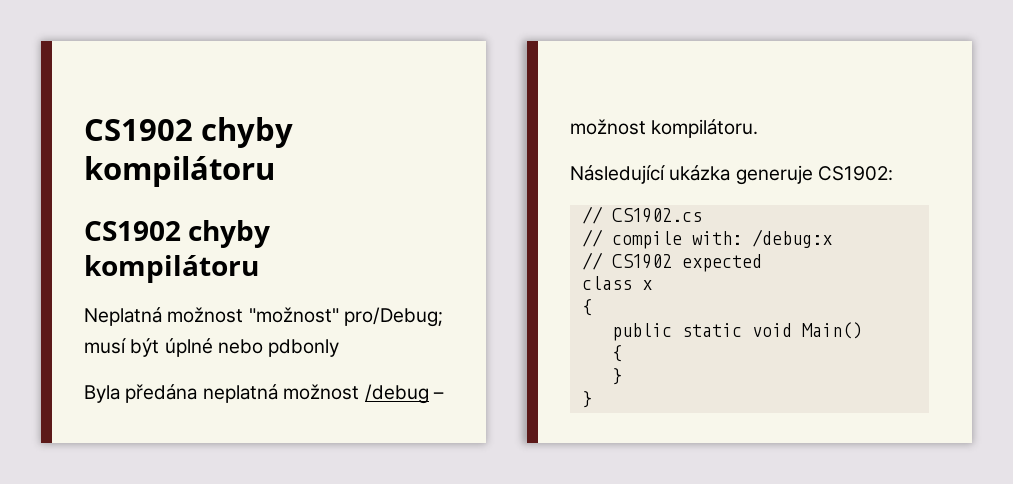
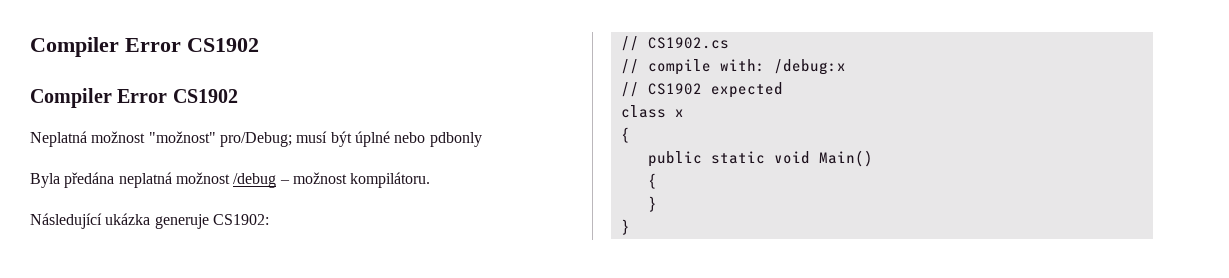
[84,117,294,148] [84,156,275,187] [84,220,271,248] [84,255,259,283] CS1902 chyby kompilátoru // CS1902 chyby kompilátoru -> [30,37,259,57] [30,88,238,108] Compiler Error CS1902 // Compiler Error CS1902

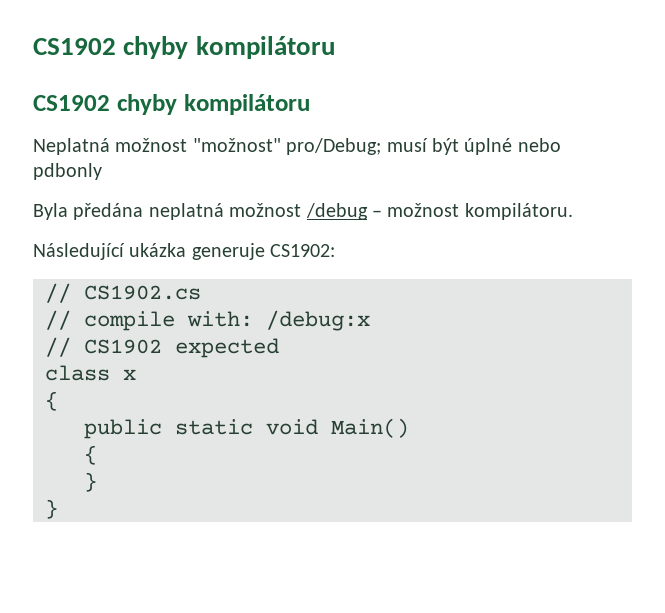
[30,37,259,57] [30,88,238,108] Compiler Error CS1902 // Compiler Error CS1902 -> [33,36,335,59] [33,94,310,115] CS1902 chyby kompilátoru // CS1902 chyby kompilátoru

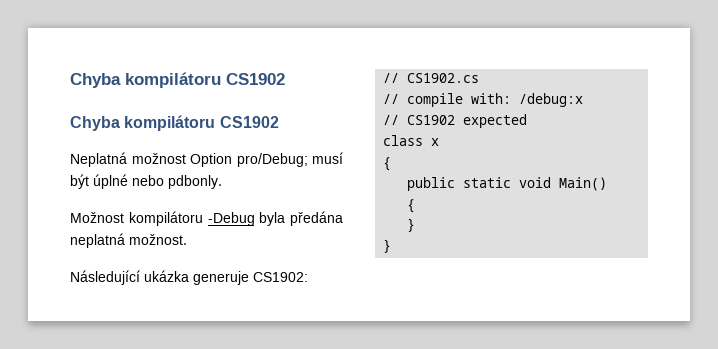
[33,36,335,59] [33,94,310,115] CS1902 chyby kompilátoru // CS1902 chyby kompilátoru -> [70,72,285,88] [70,115,279,131] Chyba kompilátoru CS1902 // Chyba kompilátoru CS1902
[192,138,281,152] "možnost" -> [190,153,232,167] Option
[33,163,102,180] [33,203,573,220] pdbonly // Byla předána neplatná možnost /debug – možnost kompilátoru. -> [168,175,222,189] [70,211,343,226] [70,233,187,248] pdbonly. // Možnost kompilátoru -Debug byla předána neplatná možnost.

